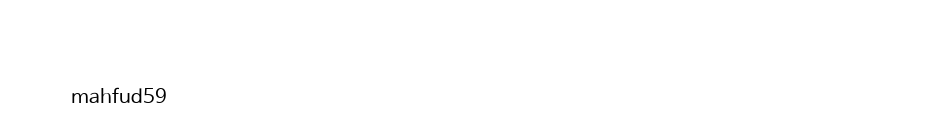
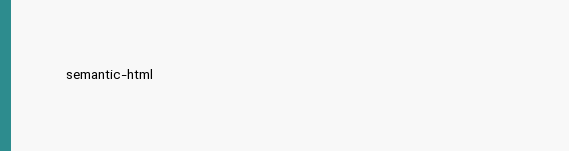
[71,87,167,104] mahfud59 -> [66,69,153,79] semantic-html

